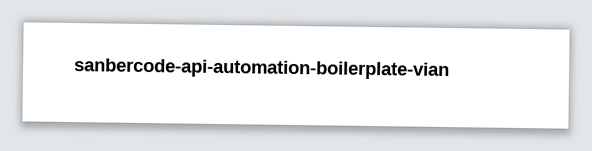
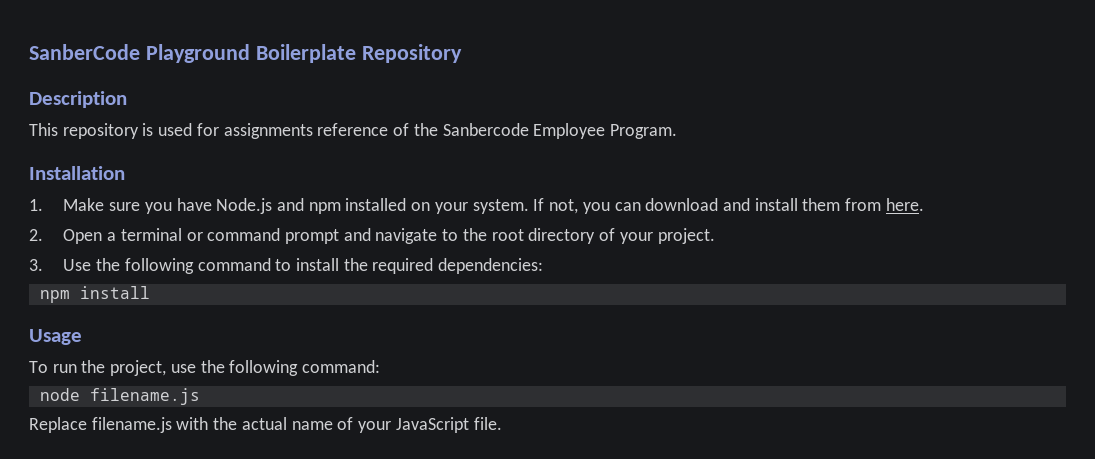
[73,58,450,81] sanbercode-api-automation-boilerplate-vian -> [29,44,462,63] [29,91,127,108] [29,123,677,139] [29,166,125,180] [29,198,924,214] [29,228,715,244] [29,258,544,274] [39,286,150,303] [29,329,82,345] [29,360,381,376] [39,388,200,405] [29,417,502,433] SanberCode Playground Boilerplate Repository // Description // This repository is used for assignments reference of the Sanbercode Employee Program. // Installation // 1. Make sure you have Node.js and npm installed on your system. If not, you can download and install them from here. // 2. Open a terminal or command prompt and navigate to the root directory of your project. // 3. Use the following command to install the required dependencies: // npm install // Usage // To run the project, use the following command: // node filename.js // Replace filename.js with the actual name of your JavaScript file.

